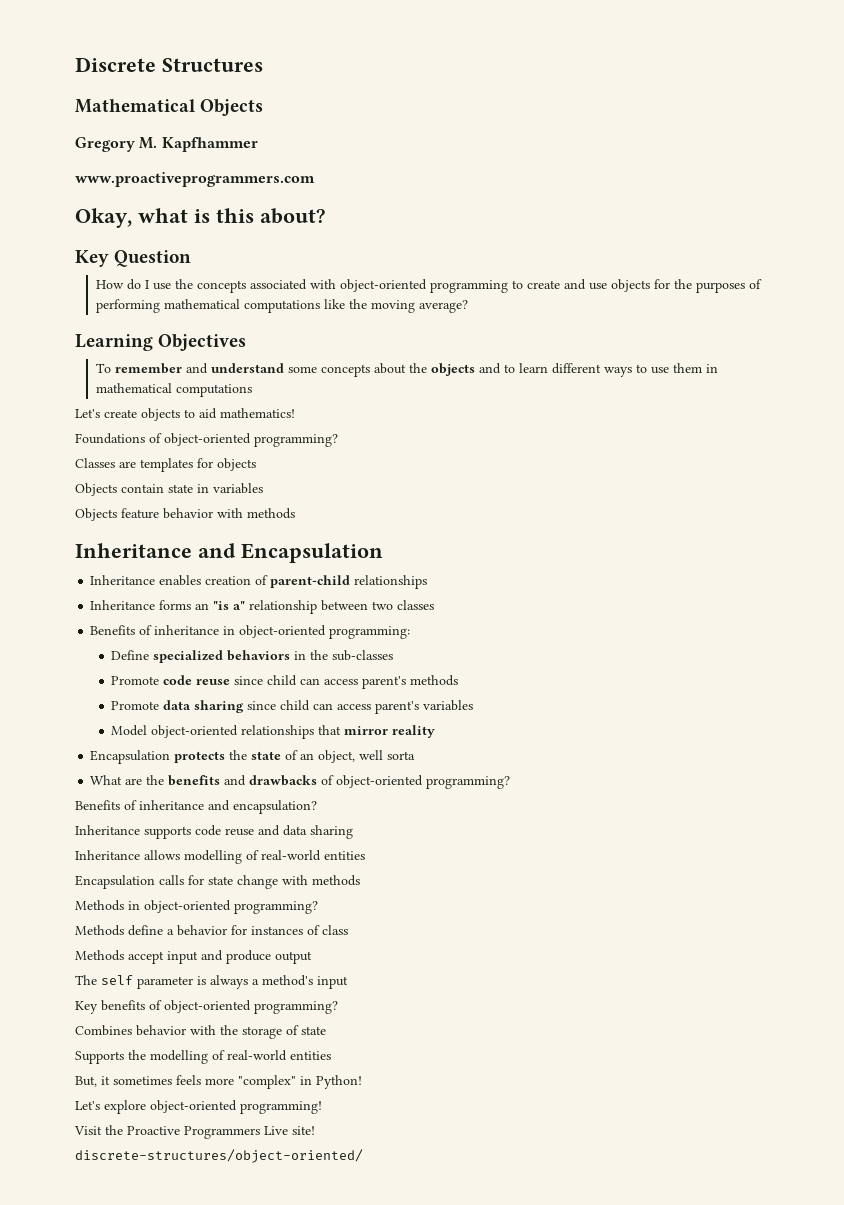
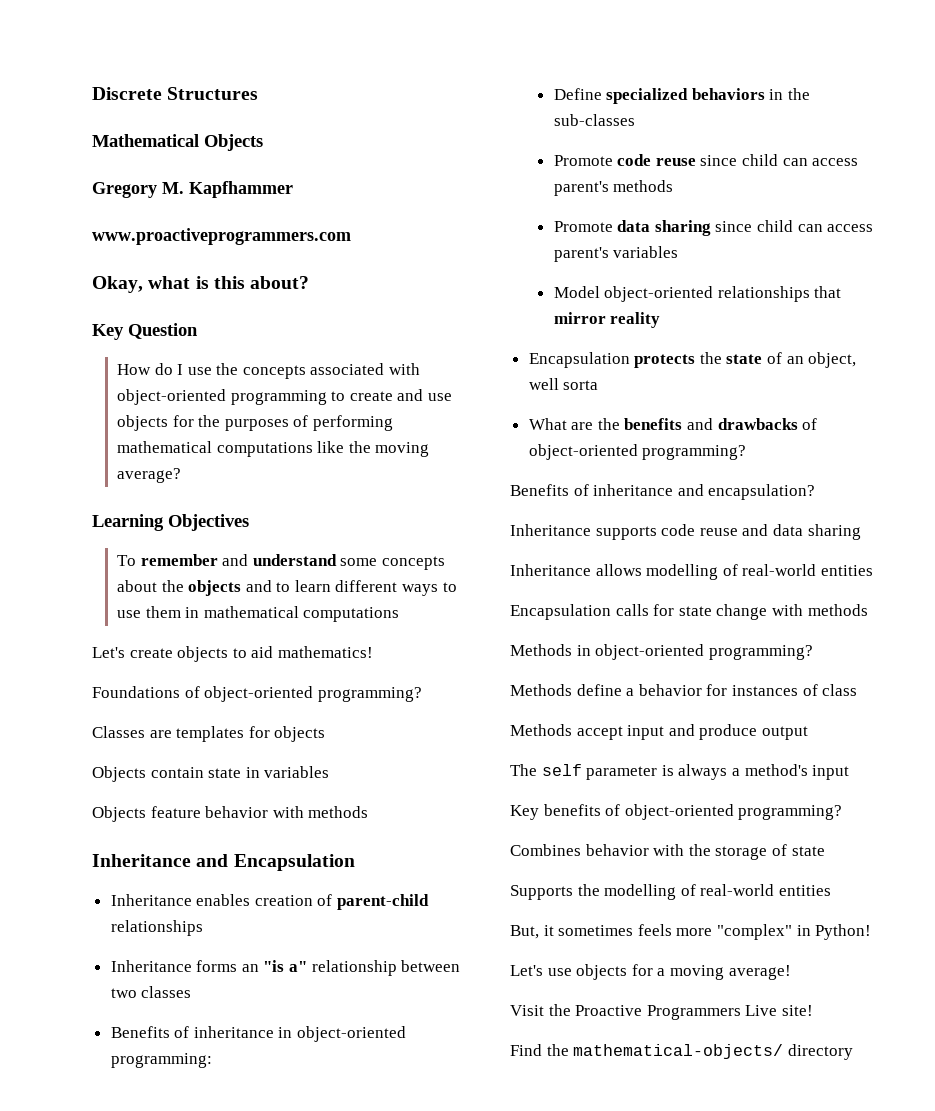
[104,1100,322,1114] explore object-oriented programming! -> [547,964,791,980] use objects for a moving average!
[75,1149,363,1163] discrete-structures/object-oriented/ -> [510,1044,853,1060] Find the mathematical-objects/ directory

